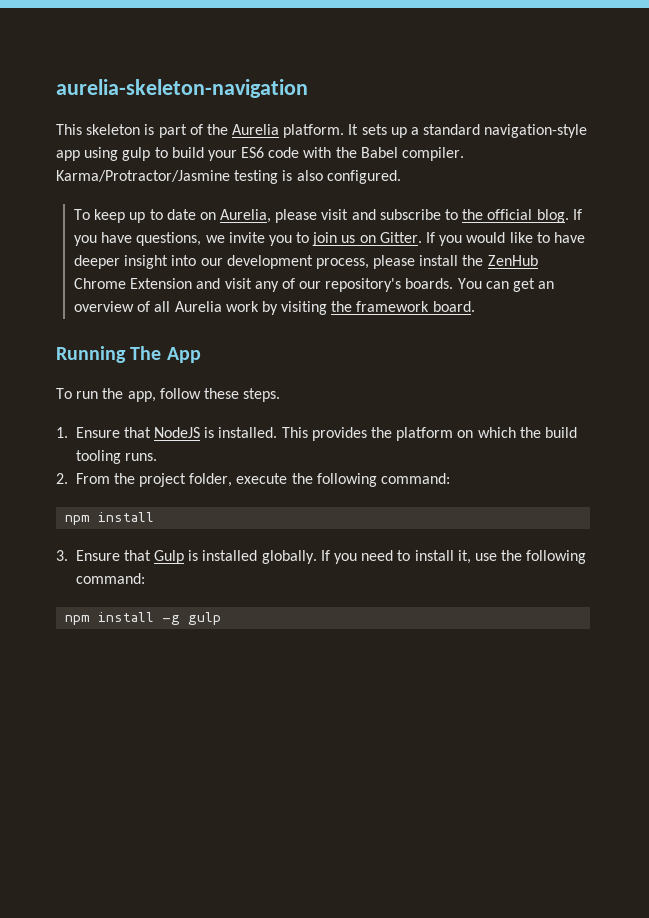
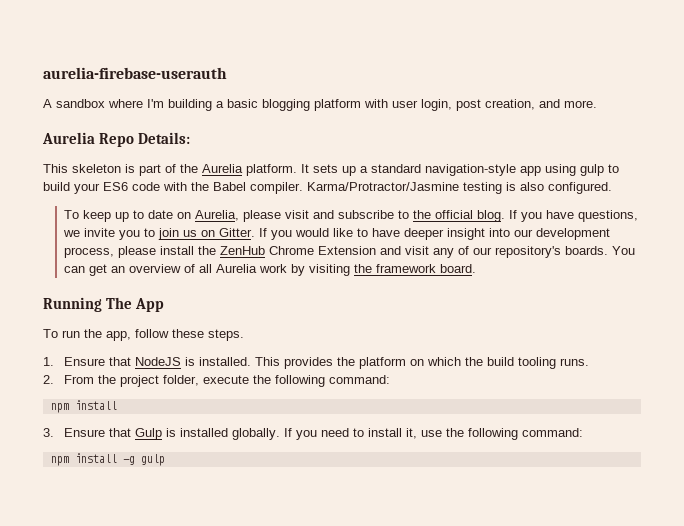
[56,79,308,98] aurelia-skeleton-navigation -> [43,67,227,79] [43,99,597,111] [42,132,190,147] aurelia-firebase-userauth // A sandbox where I'm building a basic blogging platform with user login, post creation, and more. // Aurelia Repo Details:

